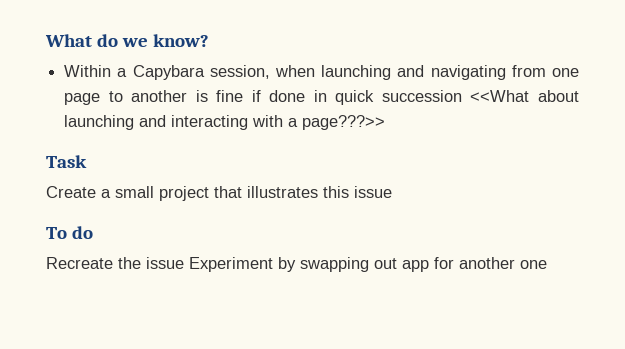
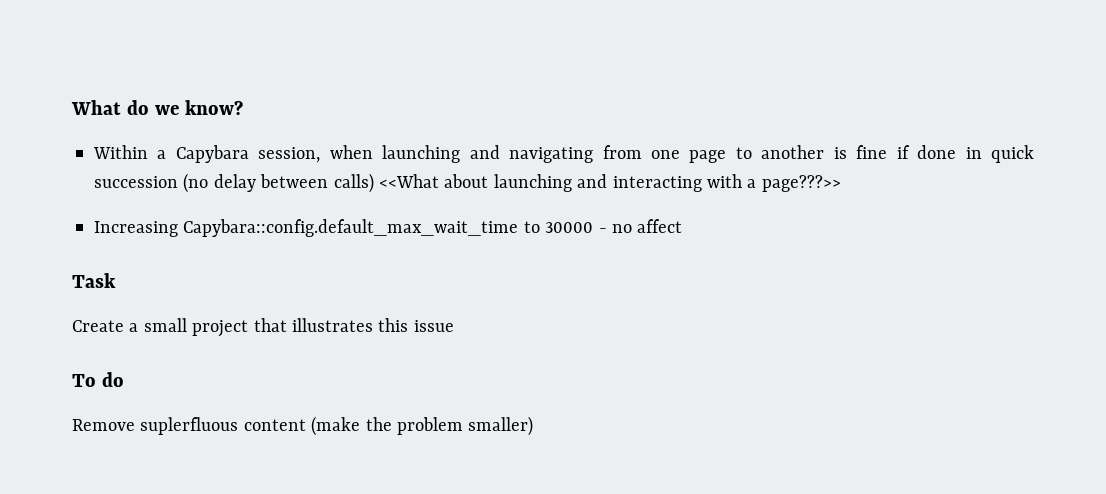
(462, 96) none -> [183,173,374,193] (no delay between calls)
(386, 122) none -> [94,219,683,237] // Increasing Capybara::config.default_max_wait_time to 30000 - no affect
[46,257,547,272] Recreate the issue Experiment by swapping out app for another one -> [72,416,534,436] Remove suplerfluous content (make the problem smaller)

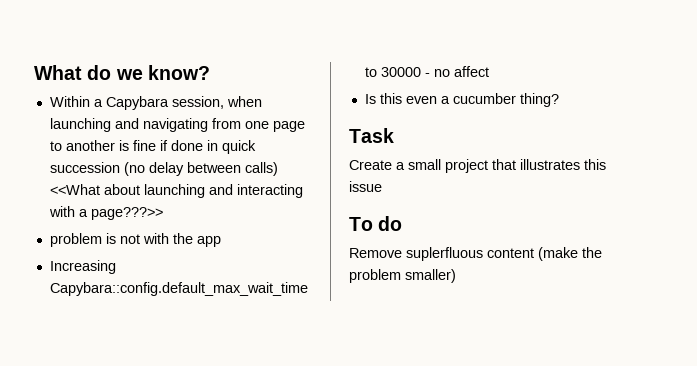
(841, 183) none -> [49,233,221,247] // problem is not with the app
(683, 226) none -> [364,93,559,107] // Is this even a cucumber thing?

